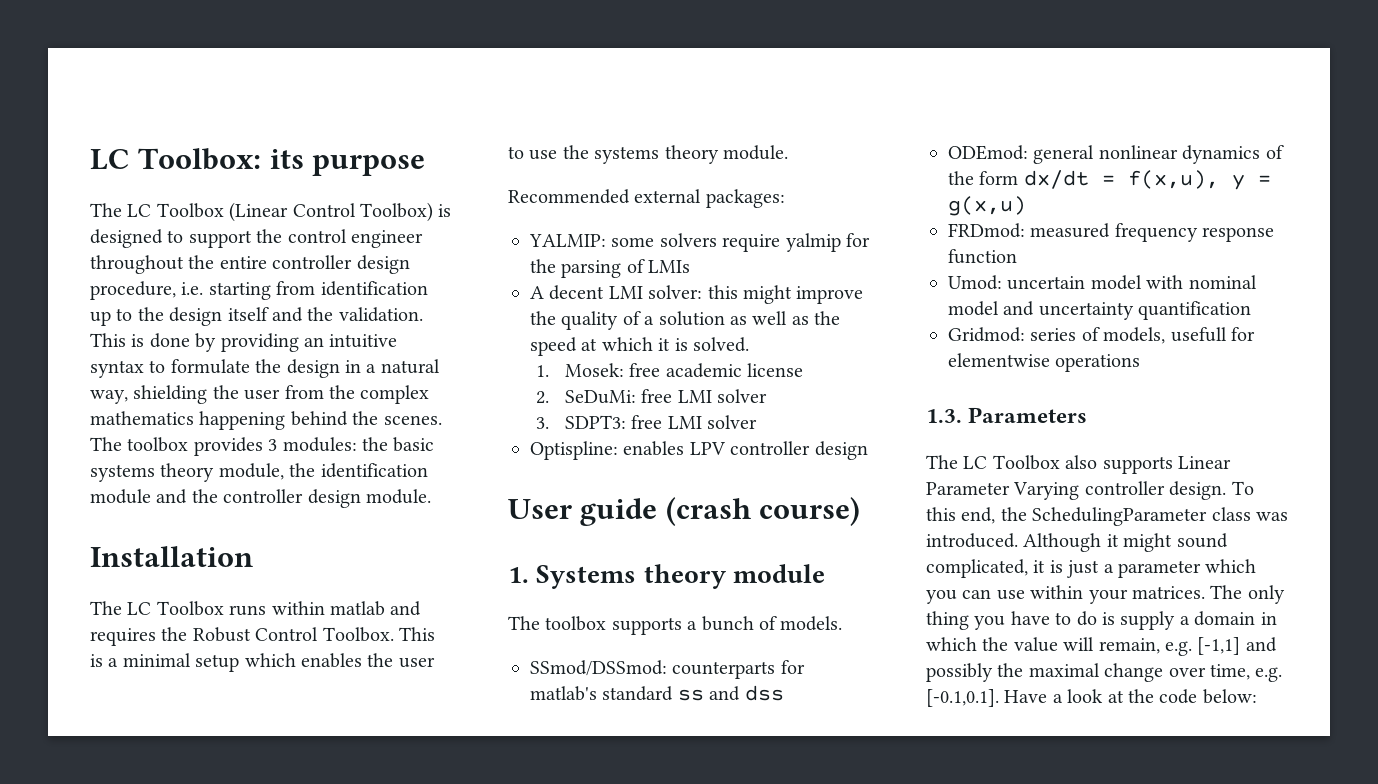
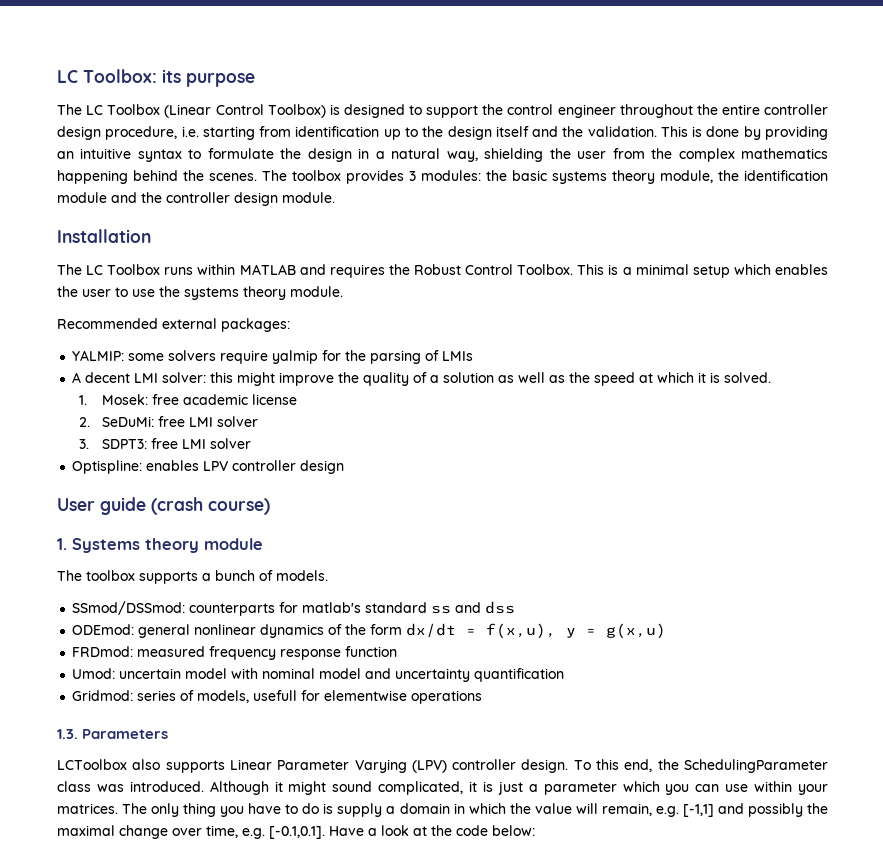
[330,601,385,616] matlab -> [239,264,296,275] MATLAB
[926,455,1060,470] The LC Toolbox -> [57,759,127,770] LCToolbox
(1080, 491) none -> [411,760,447,773] (LPV)

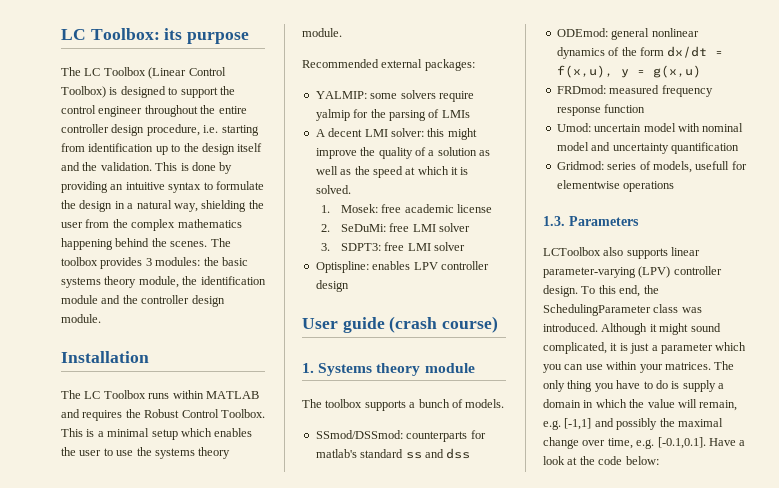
[229,759,407,773] Linear Parameter Varying -> [671,247,701,256] [543,267,636,278] linear parameter-varying

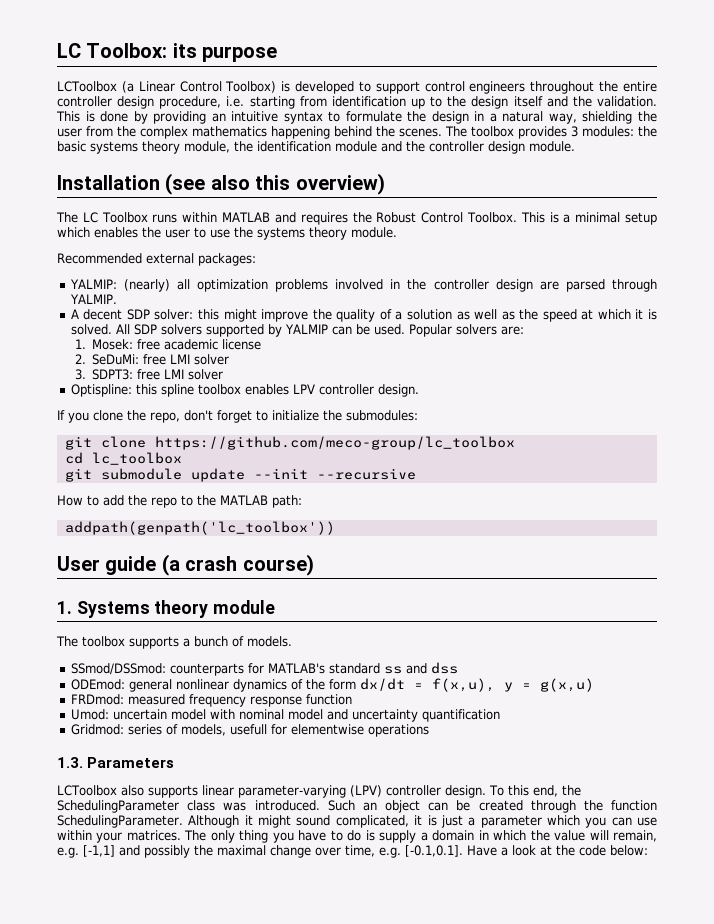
[61,67,187,79] The LC Toolbox (Linear -> [57,81,175,93] LCToolbox (a Linear
[120,86,166,98] designed -> [295,81,355,94] developed
[219,86,235,95] [61,105,143,117] the control engineer -> [424,81,526,94] control engineers
(149, 357) none -> [165,173,385,195] (see also this overview)
[370,90,474,102] [315,109,470,121] some solvers require yalmip for the parsing of LMIs -> [123,279,658,292] [69,294,117,304] (nearly) all optimization problems involved in the controller design are parsed through YALMIP.
[364,129,388,137] LMI -> [126,309,150,320] SDP
(351, 189) none -> [115,324,524,337] All SDP solvers supported by YALMIP can be used. Popular solvers are:
[372,261,489,270] [315,280,349,292] enables LPV controller design -> [135,384,419,397] [57,410,418,423] [64,436,515,450] [64,452,182,465] [64,468,416,482] [57,495,302,508] [64,521,335,535] this spline toolbox enables LPV controller design. // If you clone the repo, don't forget to initialize the submodules: // git clone https://github.com/meco-group/lc_toolbox // cd lc_toolbox // git submodule update --init --recursive // How to add the repo to the MATLAB path: // addpath(genpath('lc_toolbox'))
[389,316,438,333] (crash -> [161,554,238,576] (a crash
[315,449,357,458] matlab's -> [267,663,325,674] MATLAB's
(598, 327) none -> [327,800,657,813] [57,815,183,828] Such an object can be created through the function SchedulingParameter.

